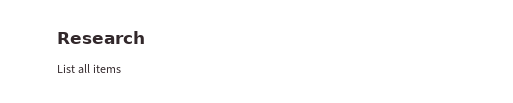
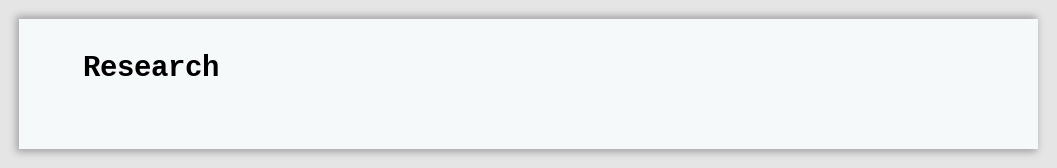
[57,64,122,74] // List all items -> (219, 65) none

